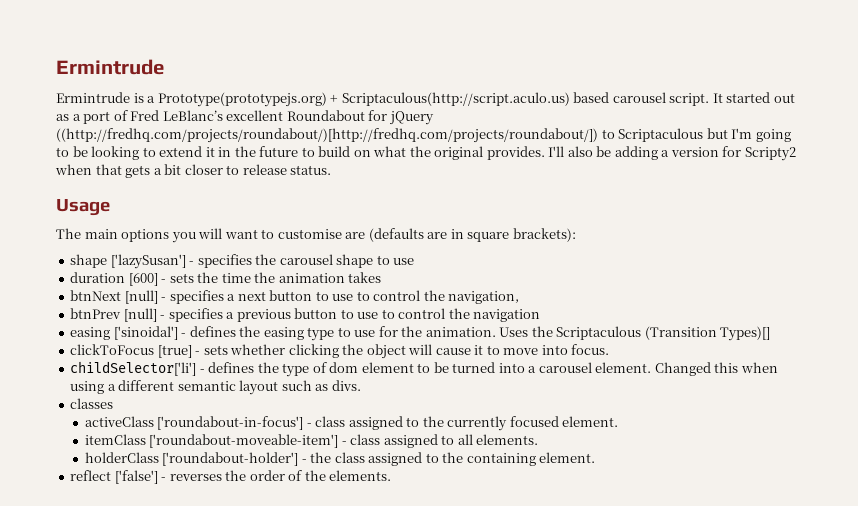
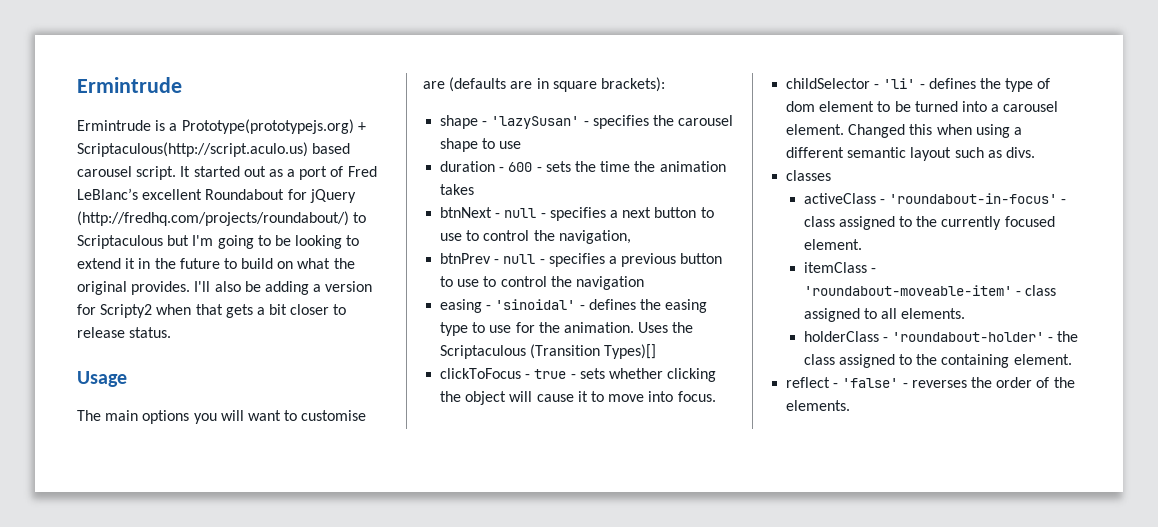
[56,128,598,143] ((http://fredhq.com/projects/roundabout/)[http://fredhq.com/projects/roundabout/]) -> [77,211,349,226] (http://fredhq.com/projects/roundabout/)
[110,254,186,269] ['lazySusan'] -> [482,116,580,129] - 'lazySusan'
[128,273,158,286] [600] -> [499,162,533,172] - 600
[124,290,158,304] [null] -> [495,208,537,218] - null
[123,308,157,322] [null] -> [494,254,536,264] - null
[113,326,178,340] ['sinoidal'] -> [486,299,576,310] - 'sinoidal'
[157,345,192,358] [true] -> [525,369,567,379] - true
[70,361,197,376] childSelector['li'] -> [786,78,916,89] childSelector - 'li'
[157,416,304,430] ['roundabout-in-focus'] -> [879,193,1058,204] - 'roundabout-in-focus'
[149,434,339,448] ['roundabout-moveable-item'] -> [870,268,876,273] [803,285,1012,296] - 'roundabout-moveable-item'
[162,452,299,466] ['roundabout-holder'] -> [882,332,1045,342] - 'roundabout-holder'
[114,470,158,484] ['false'] -> [833,378,899,388] - 'false'

